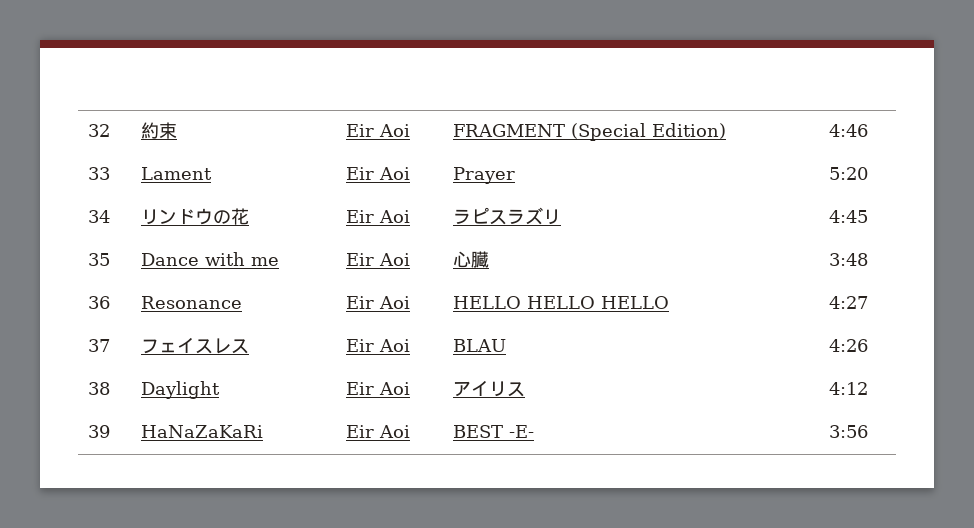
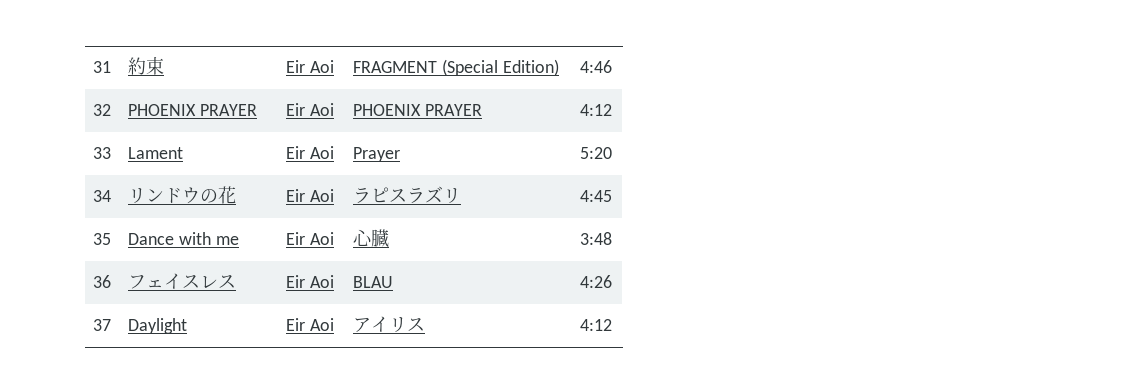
[87,124,110,137] 32 -> [93,61,112,73] 31
(868, 130) none -> [93,104,112,116] [128,104,258,116] [286,103,335,116] [353,104,483,116] [580,104,613,116] // 32 | PHOENIX PRAYER | Eir Aoi | PHOENIX PRAYER | 4:12
[140,296,242,309] [345,296,410,309] [452,296,669,309] [828,296,868,309] [87,339,110,352] | Resonance | Eir Aoi | HELLO HELLO HELLO | 4:27 // 37 -> (112, 281) none
[87,382,110,395] 38 -> [93,319,112,331] 37
[87,425,110,438] [140,425,263,438] [345,425,410,438] [452,425,534,438] [828,425,868,438] // 39 | HaNaZaKaRi | Eir Aoi | BEST -E- | 3:56 -> (613, 325) none

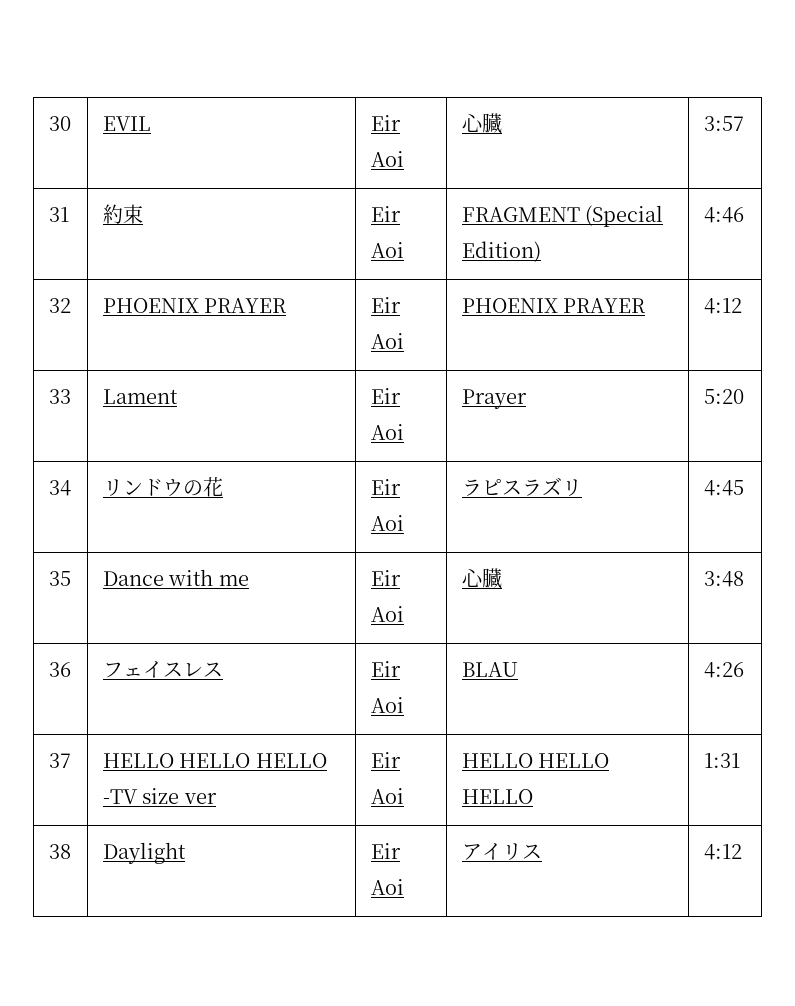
(93, 67) none -> [48,116,71,131] [102,116,151,131] [370,115,401,131] [370,151,404,167] [461,113,502,134] [703,116,744,131] 30 | EVIL | Eir Aoi | 心臓 | 3:57 //
(112, 325) none -> [102,753,327,768] [102,788,217,804] [370,752,401,768] [370,788,404,804] [461,753,610,768] [461,789,533,804] [703,753,740,768] [48,844,71,859] | HELLO HELLO HELLO -TV size ver | Eir Aoi | HELLO HELLO HELLO | 1:31 // 38

